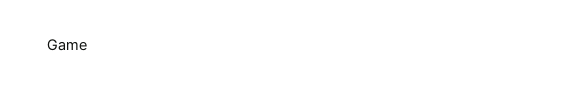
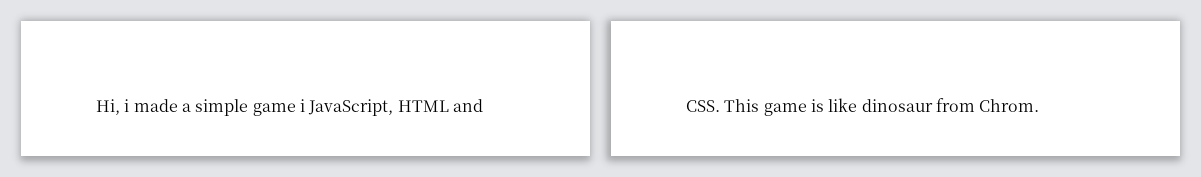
[47,39,87,51] Game -> [96,98,1040,116] Hi, i made a simple game i JavaScript, HTML and CSS. This game is like dinosaur from Chrom.

